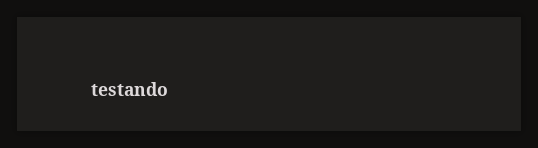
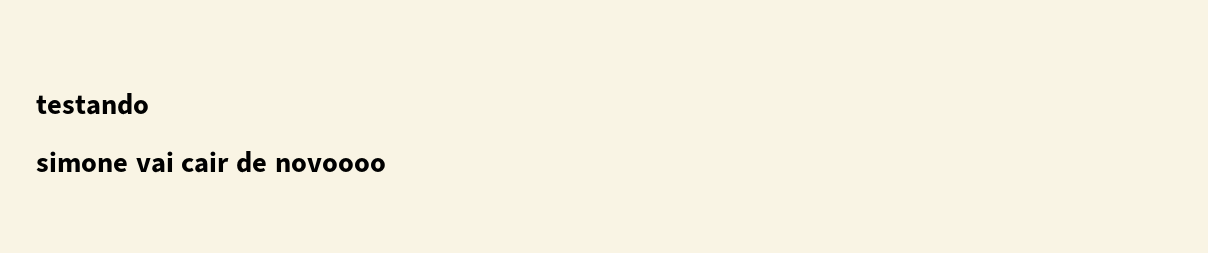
(168, 89) none -> [36,151,386,173] // simone vai cair de novoooo

